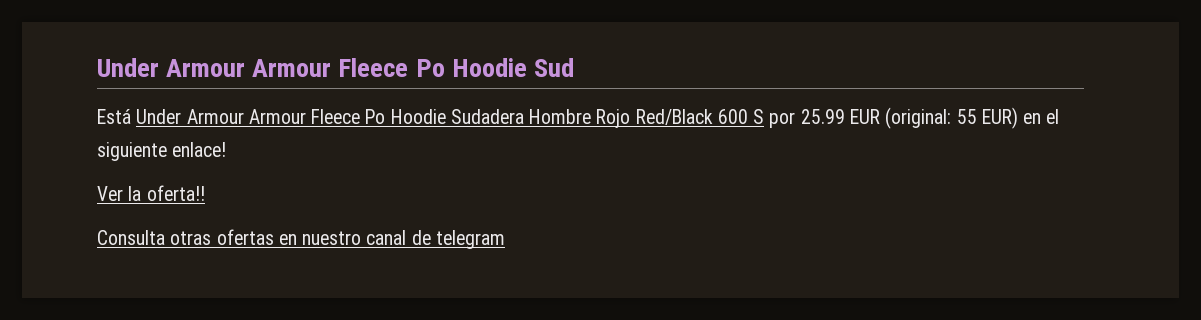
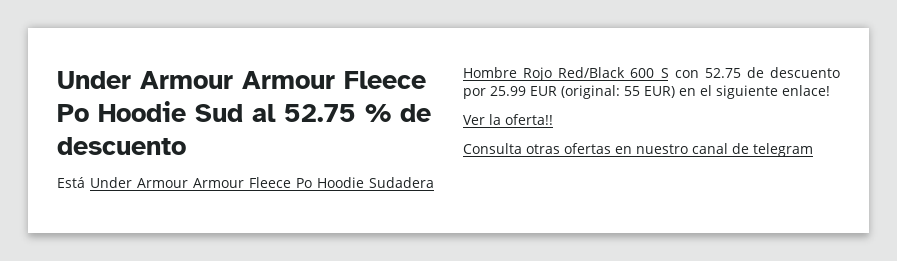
(574, 67) none -> [252,104,431,122] [57,137,186,155] al 52.75 % de descuento
(765, 116) none -> [674,67,840,78] con 52.75 de descuento

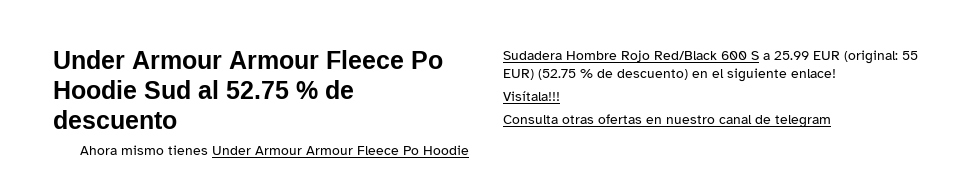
[57,177,85,188] Está -> [80,145,209,155] Ahora mismo tienes
[674,67,840,78] [463,88,486,99] con 52.75 de descuento por -> [763,53,770,60] a
(675, 92) none -> [538,69,688,80] (52.75 % de descuento)
[463,114,553,125] Ver la oferta!! -> [503,91,560,101] Visítala!!!

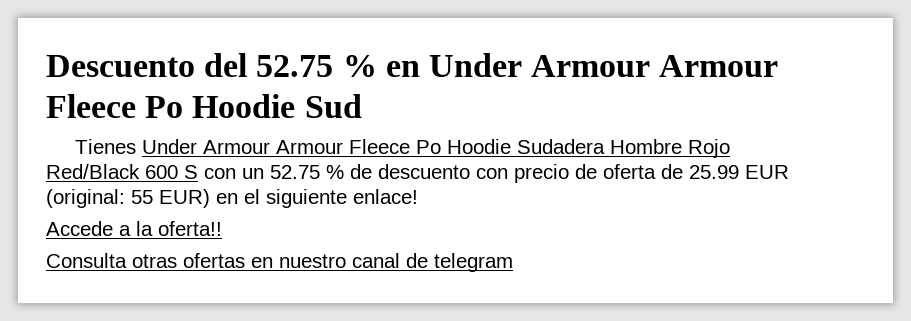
(53, 59) none -> [46,53,420,77] Descuento del 52.75 % en
[198,80,354,99] [53,110,177,129] [80,145,209,155] al 52.75 % de descuento // Ahora mismo tienes -> [74,139,136,154] // Tienes
[763,53,770,60] a -> [204,164,683,183] con un 52.75 % de descuento con precio de oferta de
[538,69,688,80] (52.75 % de descuento) -> (210, 198) none
[503,91,560,101] Visítala!!! -> [46,221,222,236] Accede a la oferta!!

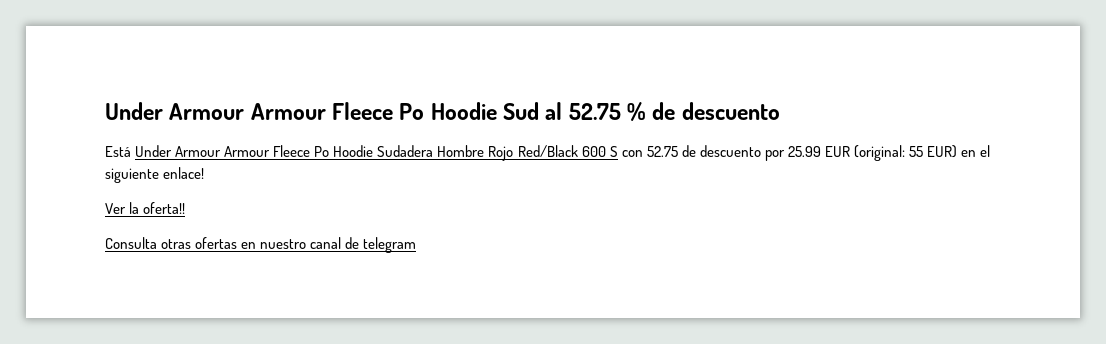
[46,53,420,77] Descuento del 52.75 % en -> (105, 111) none
[74,139,136,154] // Tienes -> [545,102,780,121] [105,146,131,157] al 52.75 % de descuento // Está
[242,164,683,183] un 52.75 % de descuento con precio de oferta de -> [646,145,785,161] 52.75 de descuento por
[46,221,131,236] Accede a -> [105,203,126,214] Ver

